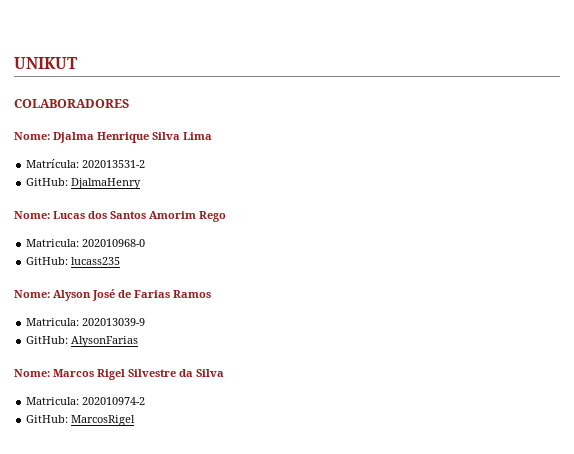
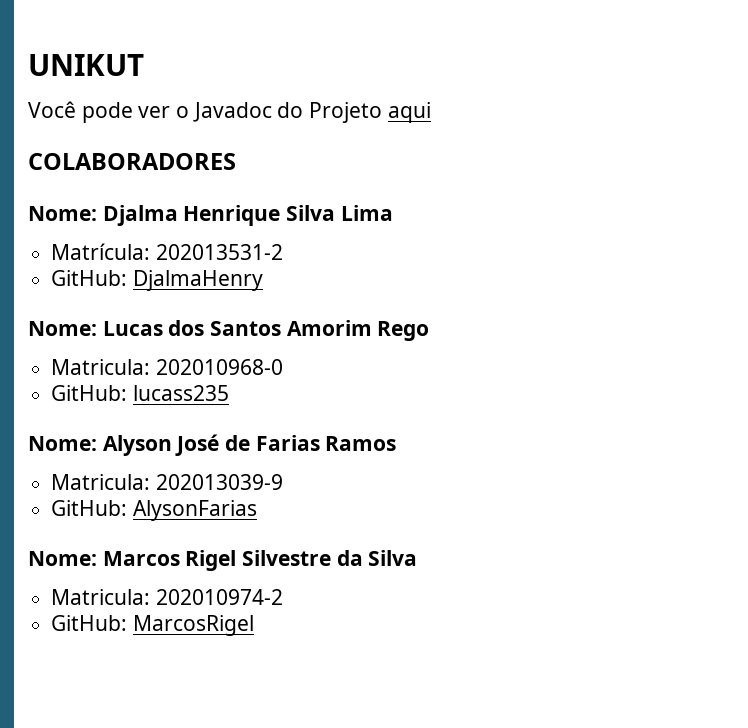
(77, 63) none -> [28,101,431,123] // Você pode ver o Javadoc do Projeto aqui

